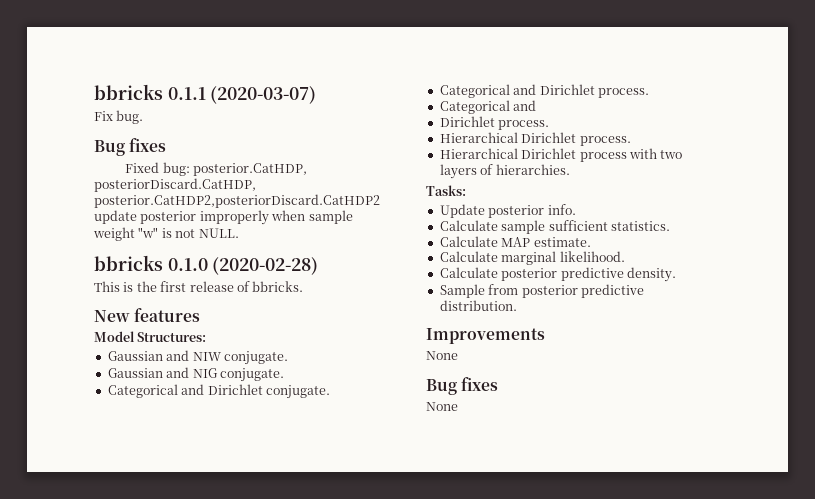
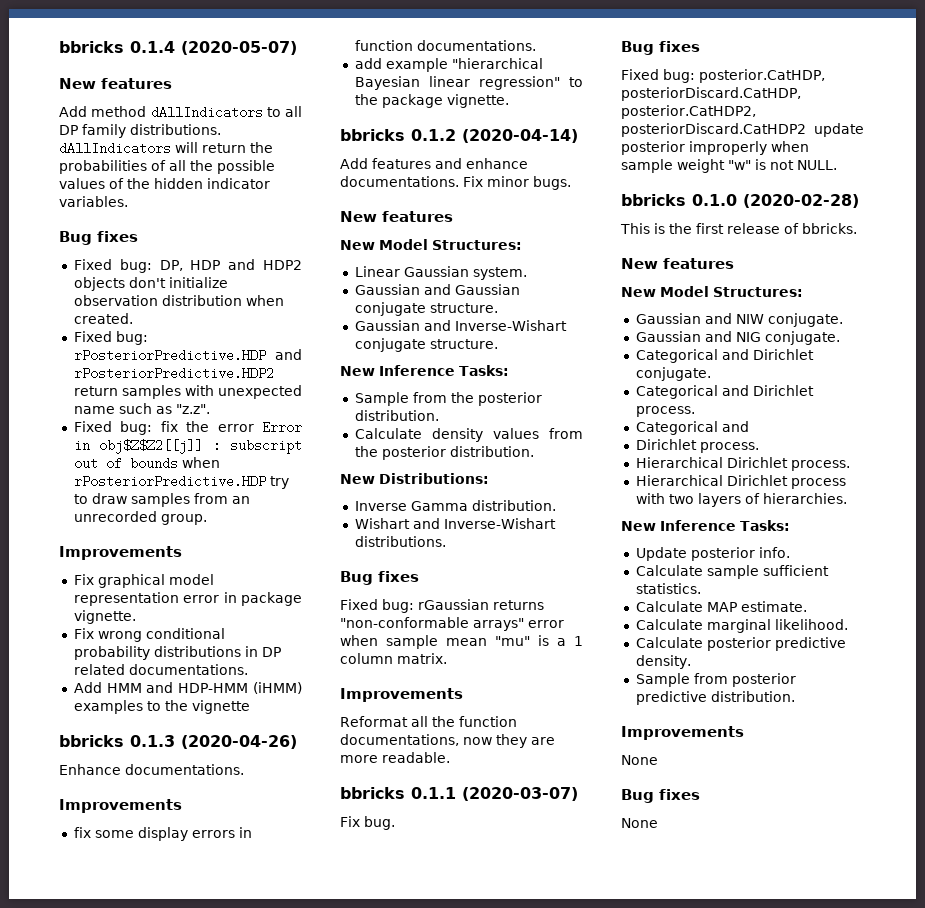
[94,84,163,100] bbricks -> [59,41,297,55] [59,78,172,89] [59,106,302,119] [59,124,221,138] [59,142,273,155] [59,160,275,174] [59,178,270,189] [59,196,128,207] [59,231,138,245] [73,259,302,273] [73,277,228,291] [73,295,284,306] [73,313,133,324] [73,331,148,345] [73,349,302,362] [73,367,274,380] [73,385,302,399] [73,403,210,414] [73,421,302,435] [73,439,302,454] [73,457,220,470] [73,475,289,489] [73,493,250,507] [73,511,207,525] [59,546,182,560] [73,574,214,588] [73,592,302,606] [73,610,136,624] [73,628,225,642] [73,646,281,660] [73,664,248,675] [73,682,302,694] [73,700,250,714] [59,735,297,749] [59,764,244,775] [59,799,182,813] [73,827,252,841] [354,40,536,51] [354,58,543,72] [354,76,583,90] [354,94,509,108] [340,129,578,143] [340,158,528,169] [340,176,571,190] [340,211,453,222] [340,239,522,250] [354,266,527,280] [354,284,520,295] [354,302,498,316] [354,320,567,331] [354,338,498,352] [340,365,509,376] [354,392,542,406] [354,410,439,421] [354,428,583,442] [354,446,534,460] [340,473,489,484] [354,500,556,511] [354,518,556,529] [354,536,446,547] [340,571,419,585] [340,599,544,613] [340,617,564,631] [340,635,583,649] [340,653,447,664] [340,688,463,702] [340,716,517,727] [340,734,555,748] [340,752,450,763] [340,787,405,799] bbricks 0.1.4 (2020-05-07) // New features // Add method dAllIndicators to all DP family distributions. dAllIndicators will return the probabilities of all the possible values of the hidden indicator variables. // Bug fixes // Fixed bug: DP, HDP and HDP2 objects don't initialize observation distribution when created. // Fixed bug: rPosteriorPredictive.HDP and rPosteriorPredictive.HDP2 return samples with unexpected name such as "z.z". // Fixed bug: fix the error Error in obj$Z$Z2[[j]] : subscript out of bounds when rPosteriorPredictive.HDP try to draw samples from an unrecorded group. // Improvements // Fix graphical model representation error in package vignette. // Fix wrong conditional probability distributions in DP related documentations. // Add HMM and HDP-HMM (iHMM) examples to the vignette // bbricks 0.1.3 (2020-04-26) // Enhance documentations. // Improvements // fix some display errors in function documentations. // add example "hierarchical Bayesian linear regression" to the package vignette. // bbricks 0.1.2 (2020-04-14) // Add features and enhance documentations. Fix minor bugs. // New features // New Model Structures: // Linear Gaussian system. // Gaussian and Gaussian conjugate structure. // Gaussian and Inverse-Wishart conjugate structure. // New Inference Tasks: // Sample from the posterior distribution. // Calculate density values from the posterior distribution. // New Distributions: // Inverse Gamma distribution. // Wishart and Inverse-Wishart distributions. // Bug fixes // Fixed bug: rGaussian returns "non-conformable arrays" error when sample mean "mu" is a 1 column matrix. // Improvements // Reformat all the function documentations, now they are more readable. // bbricks
(201, 315) none -> [621,287,656,297] New
(570, 169) none -> [621,520,736,531] New Inference

